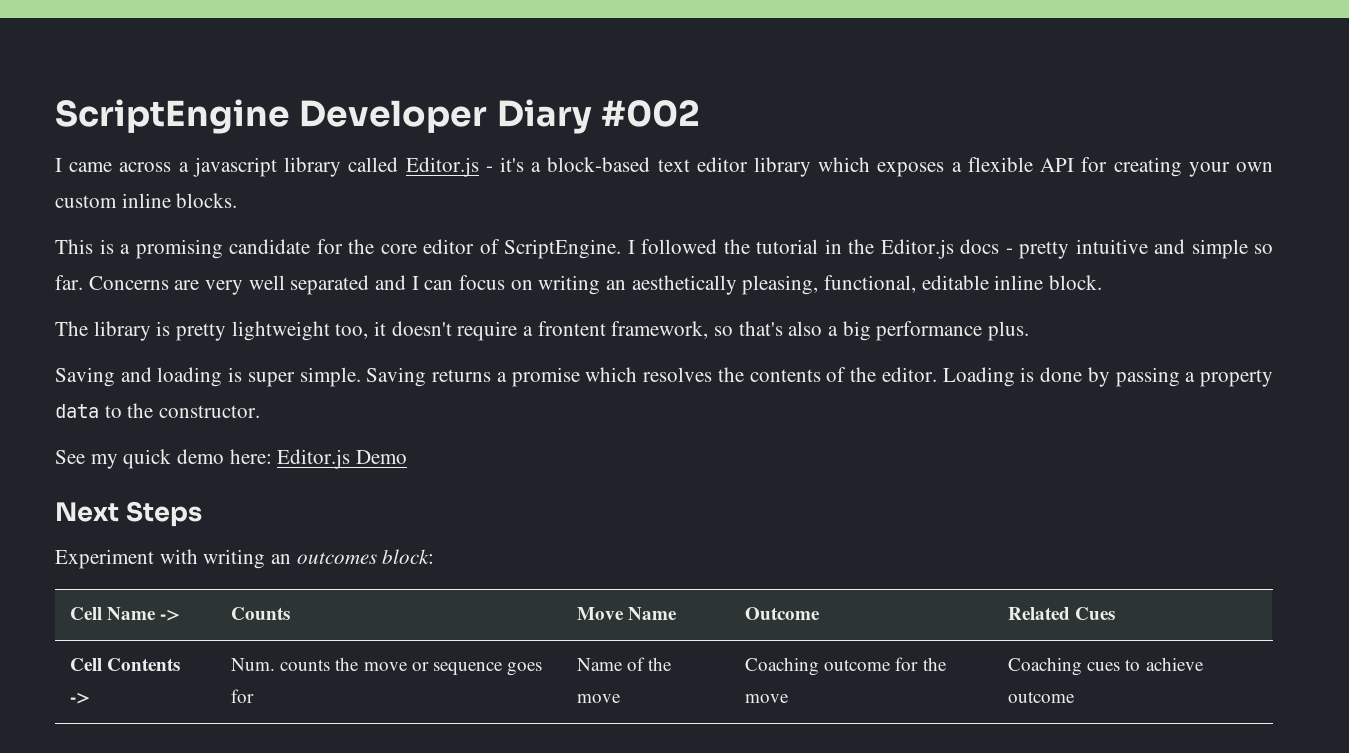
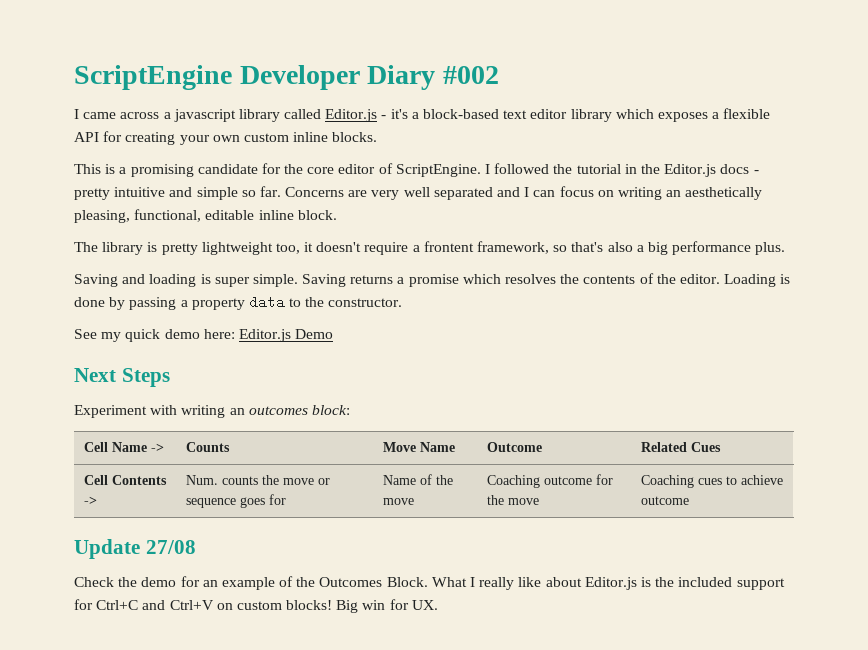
(1076, 697) none -> [74,539,196,559] [74,576,785,590] [74,599,438,613] // Update 27/08 // Check the demo for an example of the Outcomes Block. What I really like about Editor.js is the included support for Ctrl+C and Ctrl+V on custom blocks! Big win for UX.

